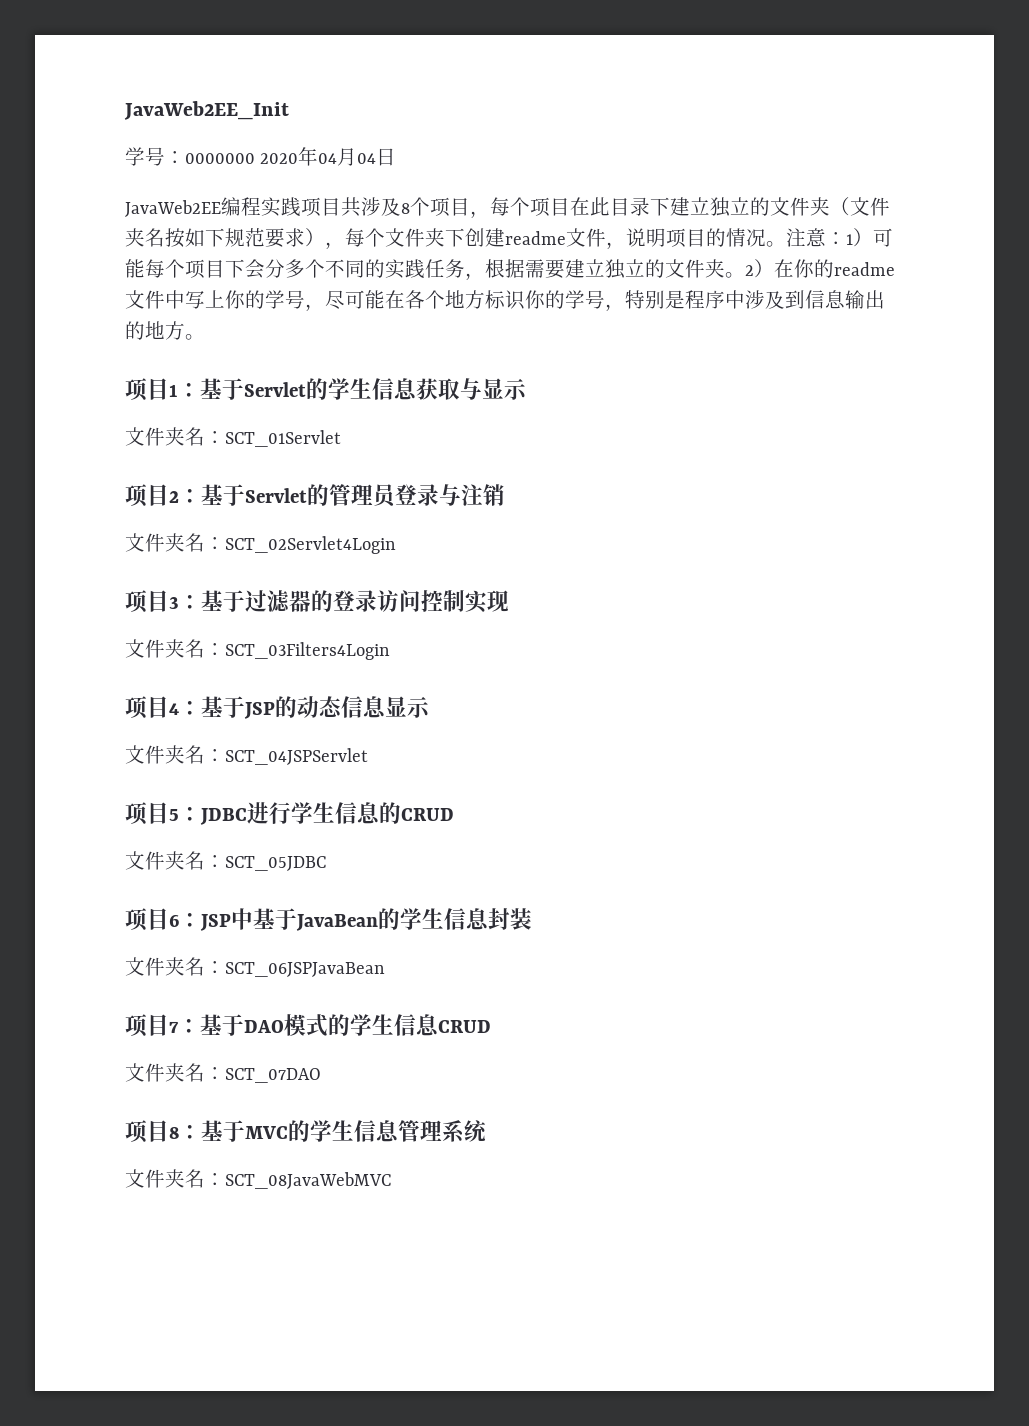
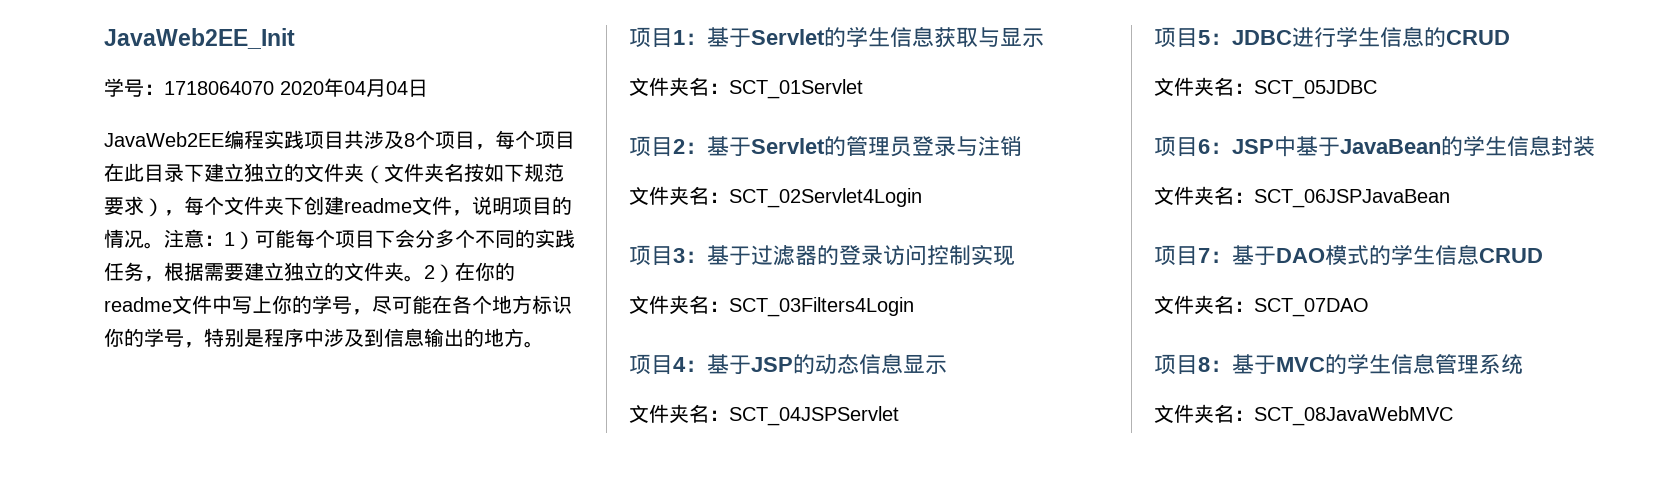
[185,153,255,164] 0000000 -> [164,81,274,95] 1718064070

